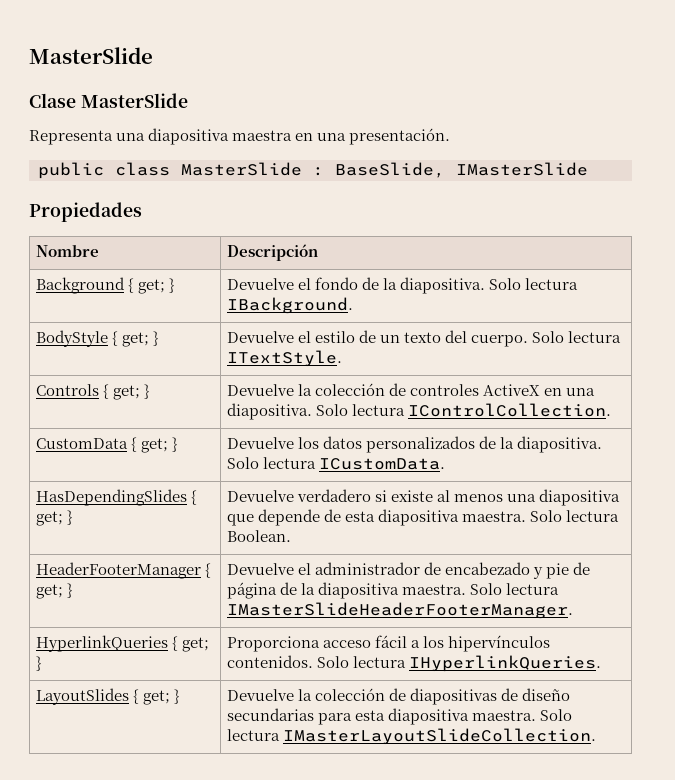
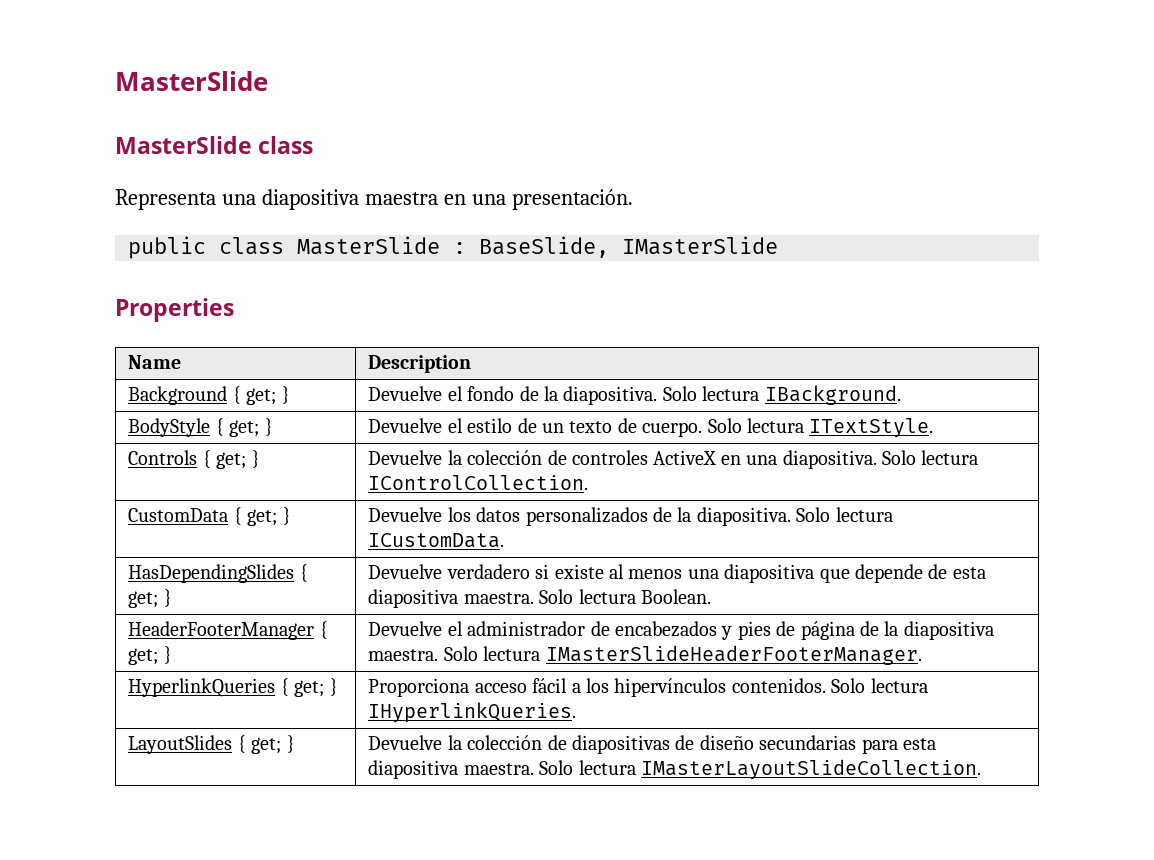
[29,47,153,64] [29,93,188,108] MasterSlide // Clase MasterSlide -> [115,71,268,91] [115,136,314,154] MasterSlide // MasterSlide class
[29,202,142,222] [35,245,99,257] [226,244,318,261] Propiedades // Nombre | Descripción -> [115,298,234,322] [128,355,182,369] [368,355,472,373] Properties // Name | Description
[445,330,468,343] del -> [617,418,637,433] de
[445,562,570,579] encabezado y pie -> [615,621,771,640] encabezados y pies

